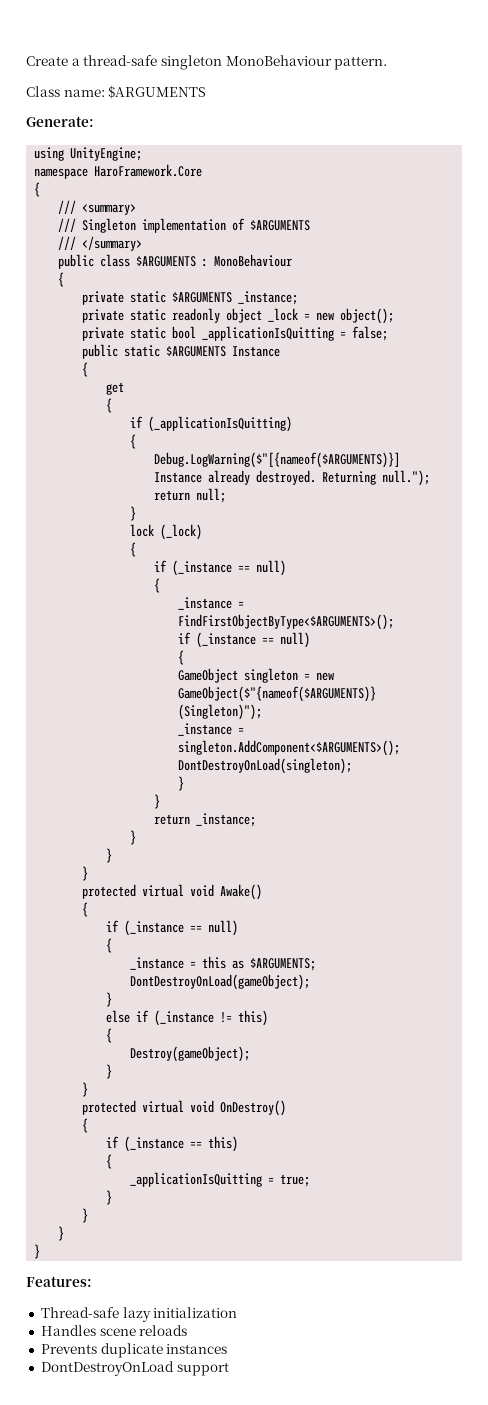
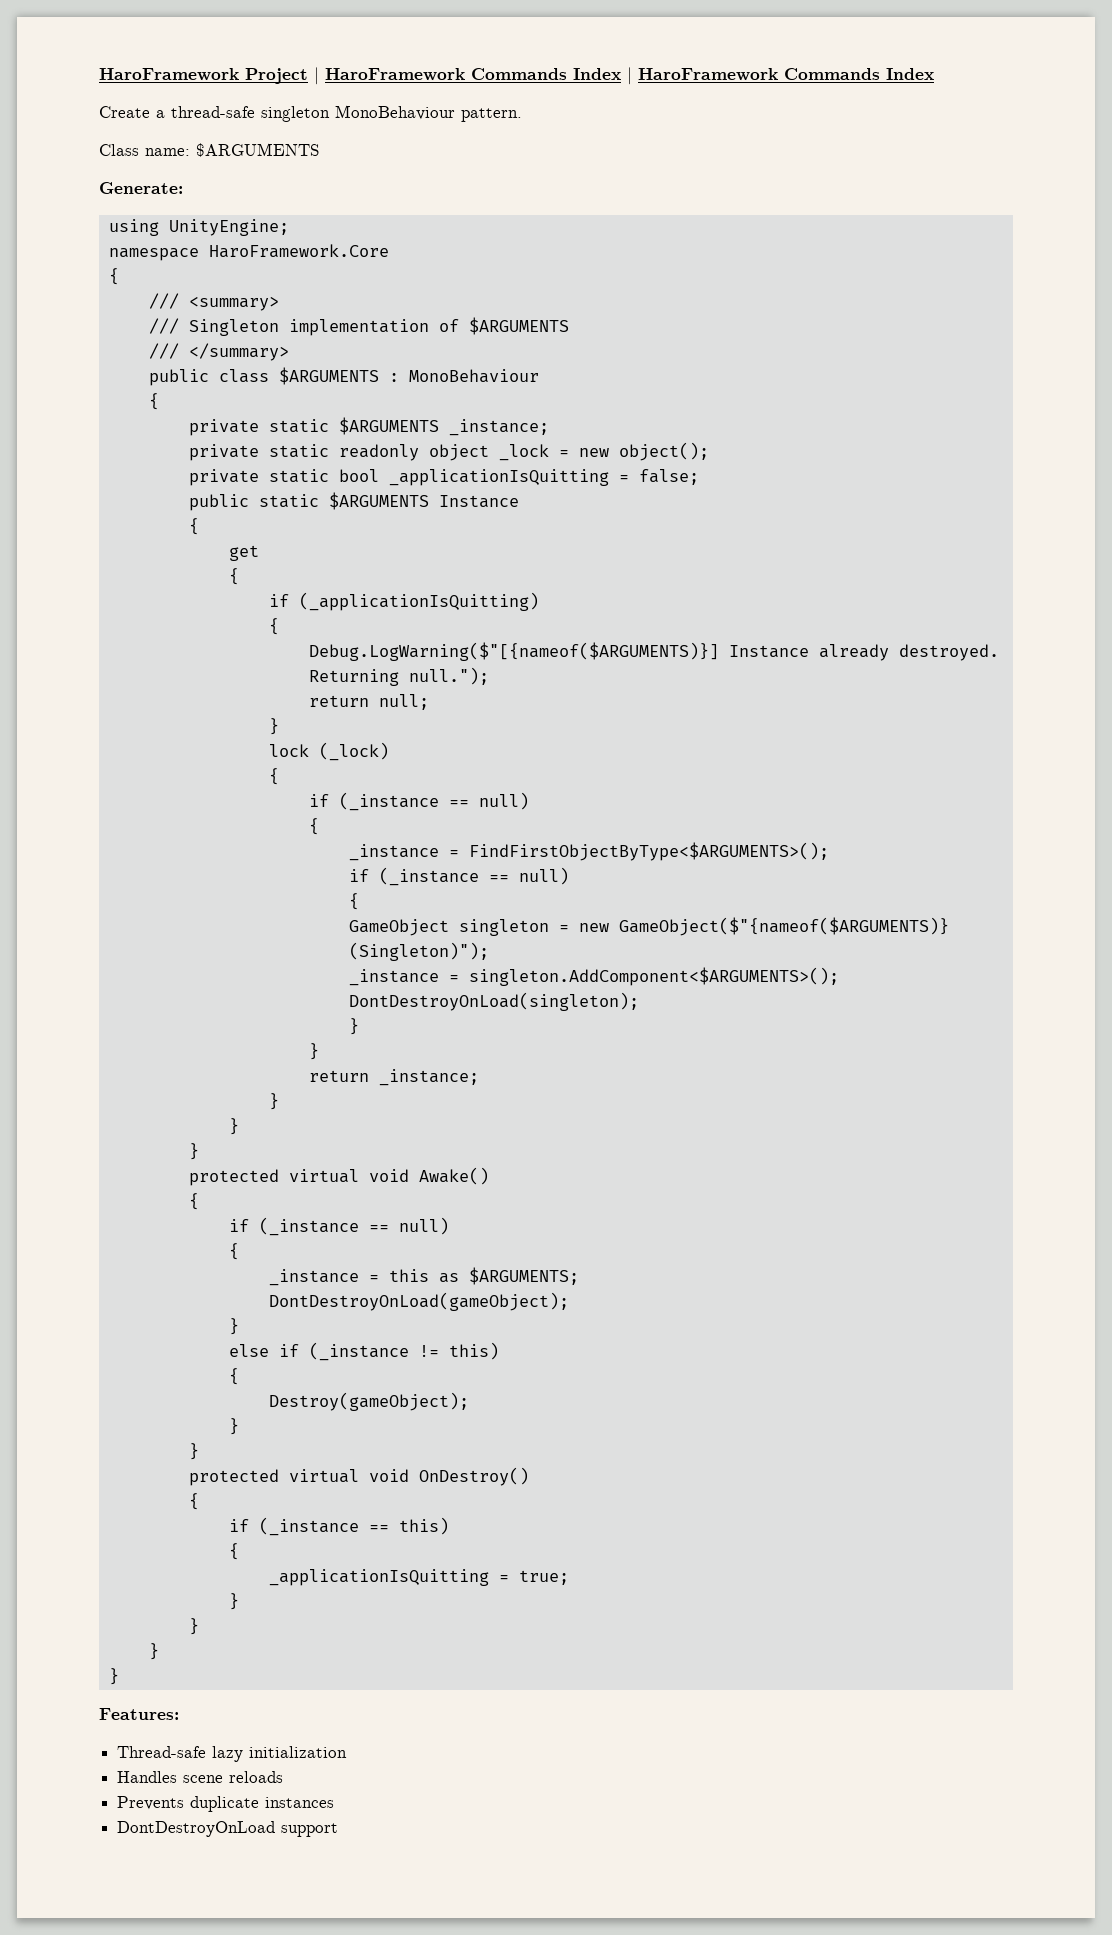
(26, 61) none -> [99,67,934,85] HaroFramework Project | HaroFramework Commands Index | HaroFramework Commands Index //

